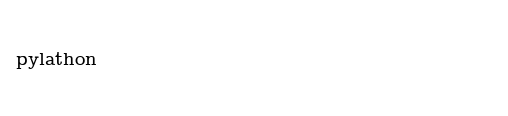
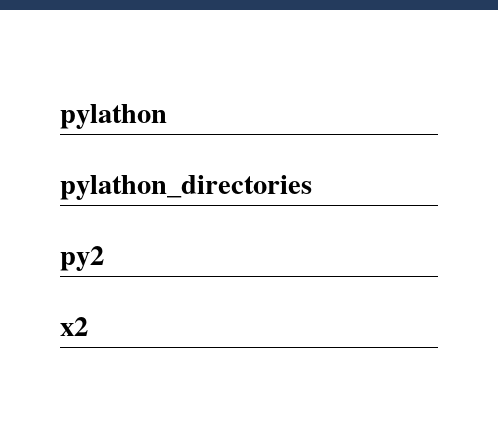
(97, 60) none -> [60,175,312,200] [60,246,104,271] [60,317,88,336] // pylathon_directories // py2 // x2

